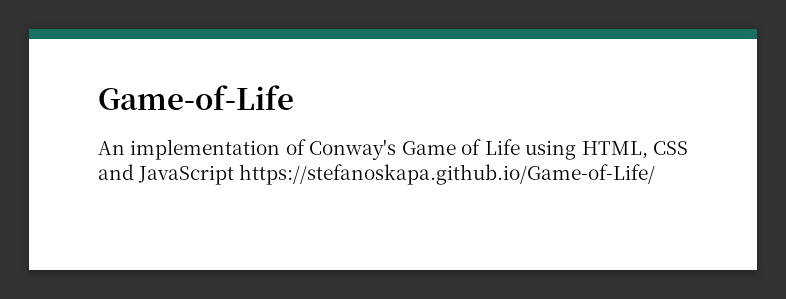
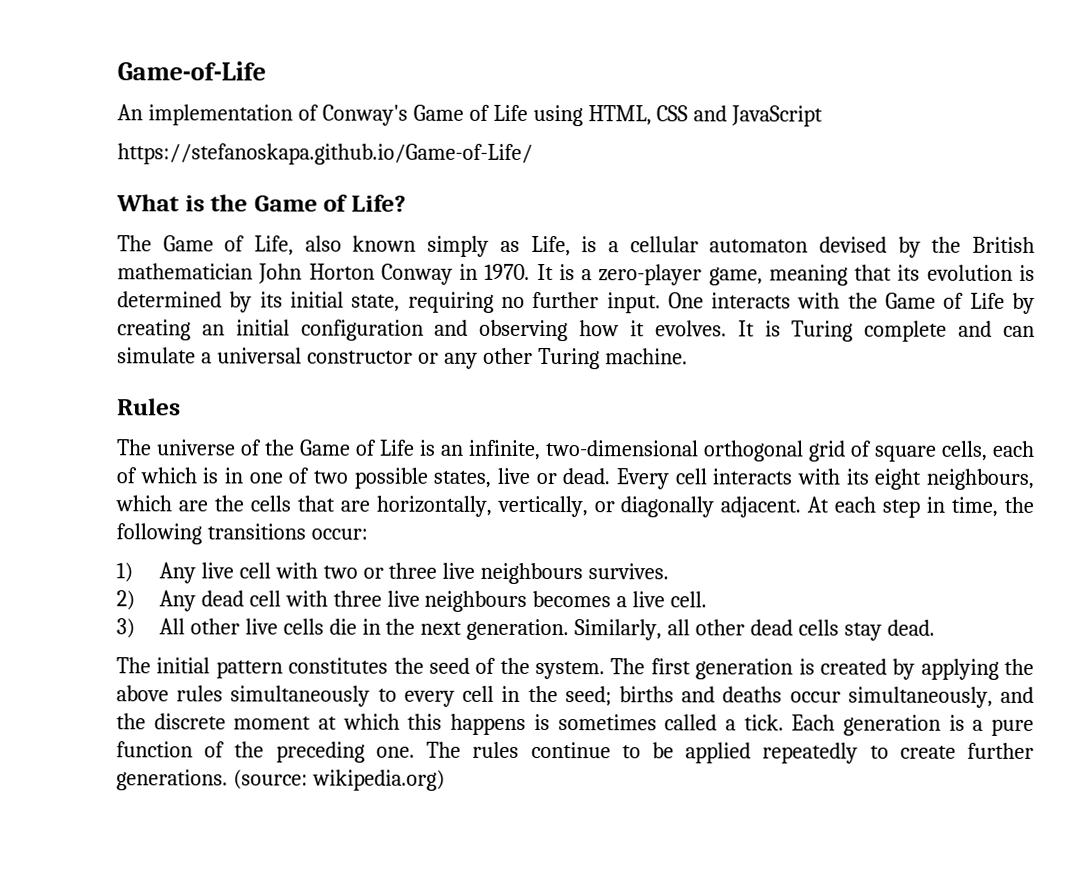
(235, 175) none -> (824, 116) //
(656, 174) none -> [116,194,407,212] [117,235,1035,258] [117,263,1035,286] [117,291,1035,314] [117,319,1035,342] [117,347,688,370] [117,398,181,416] [116,439,1034,462] [116,467,1034,490] [115,495,1034,518] [116,523,368,545] [116,562,670,585] [116,590,708,612] [116,618,935,641] [116,657,1034,680] [116,685,1034,708] [116,713,1034,736] [116,741,1034,764] [116,769,445,791] // What is the Game of Life? // The Game of Life, also known simply as Life, is a cellular automaton devised by the British mathematician John Horton Conway in 1970. It is a zero-player game, meaning that its evolution is determined by its initial state, requiring no further input. One interacts with the Game of Life by creating an initial configuration and observing how it evolves. It is Turing complete and can simulate a universal constructor or any other Turing machine. // Rules // The universe of the Game of Life is an infinite, two-dimensional orthogonal grid of square cells, each of which is in one of two possible states, live or dead. Every cell interacts with its eight neighbours, which are the cells that are horizontally, vertically, or diagonally adjacent. At each step in time, the following transitions occur: // 1) Any live cell with two or three live neighbours survives. // 2) Any dead cell with three live neighbours becomes a live cell. // 3) All other live cells die in the next generation. Similarly, all other dead cells stay dead. // The initial pattern constitutes the seed of the system. The first generation is created by applying the above rules simultaneously to every cell in the seed; births and deaths occur simultaneously, and the discrete moment at which this happens is sometimes called a tick. Each generation is a pure function of the preceding one. The rules continue to be applied repeatedly to create further generations. (source: wikipedia.org)

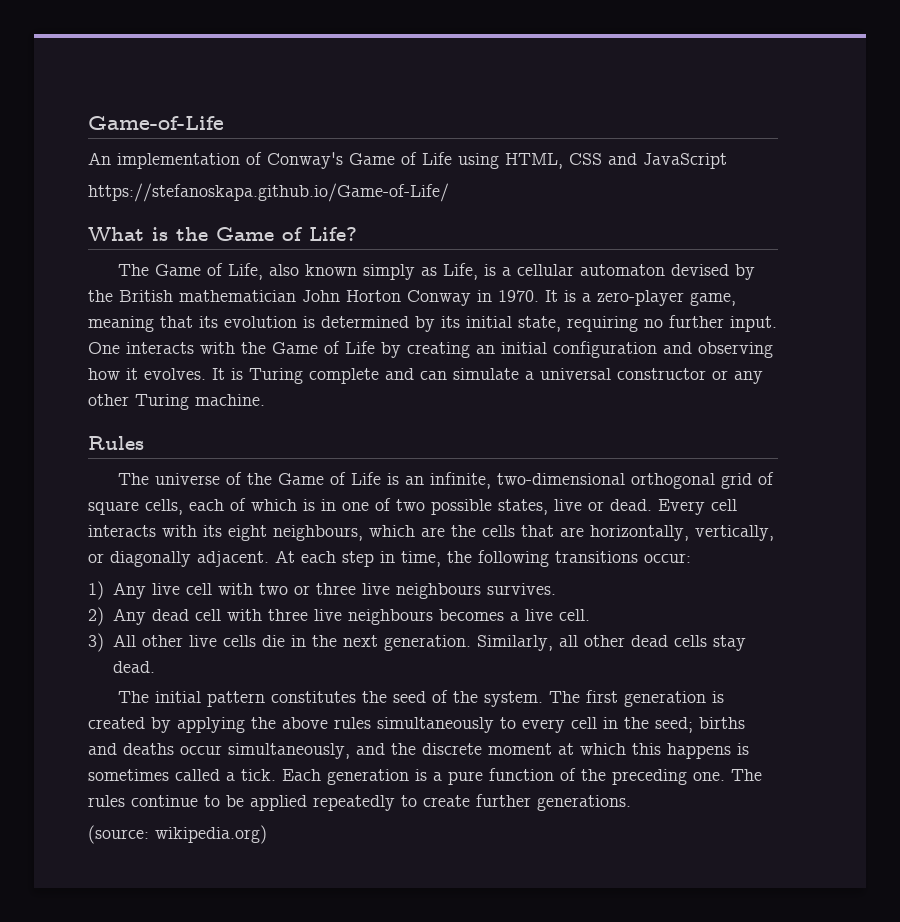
(228, 780) none -> (631, 803) //

